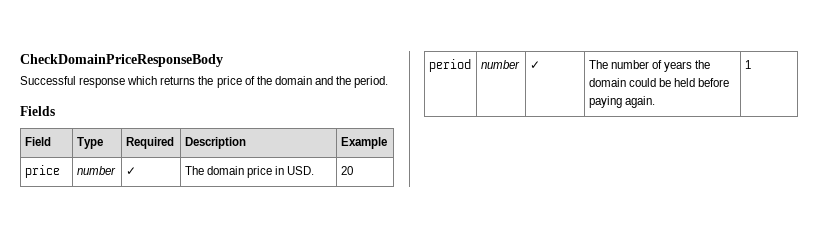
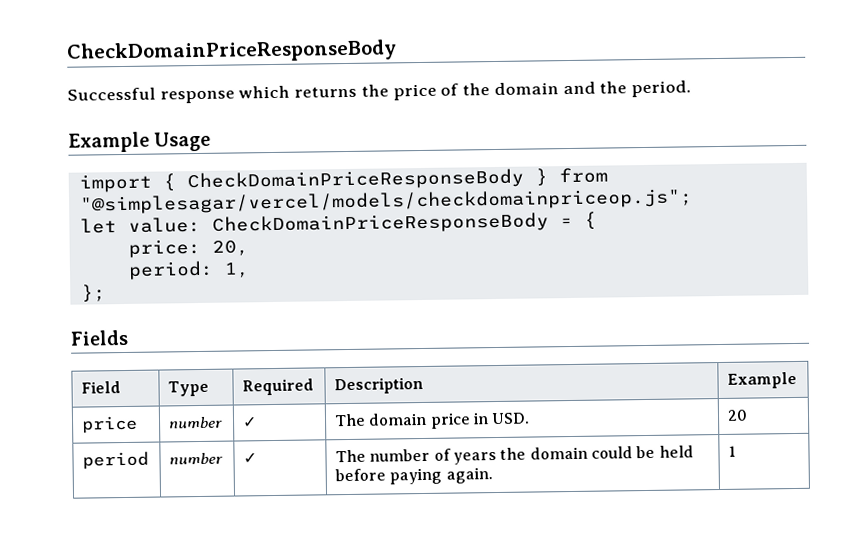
(389, 82) none -> [68,131,212,153] [78,167,608,193] [78,188,693,215] [79,211,597,235] [127,238,249,258] [127,260,250,280] [80,284,106,303] // Example Usage // import { CheckDomainPriceResponseBody } from "@simplesagar/vercel/models/checkdomainpriceop.js"; // let value: CheckDomainPriceResponseBody = { // price: 20, // period: 1, // };

